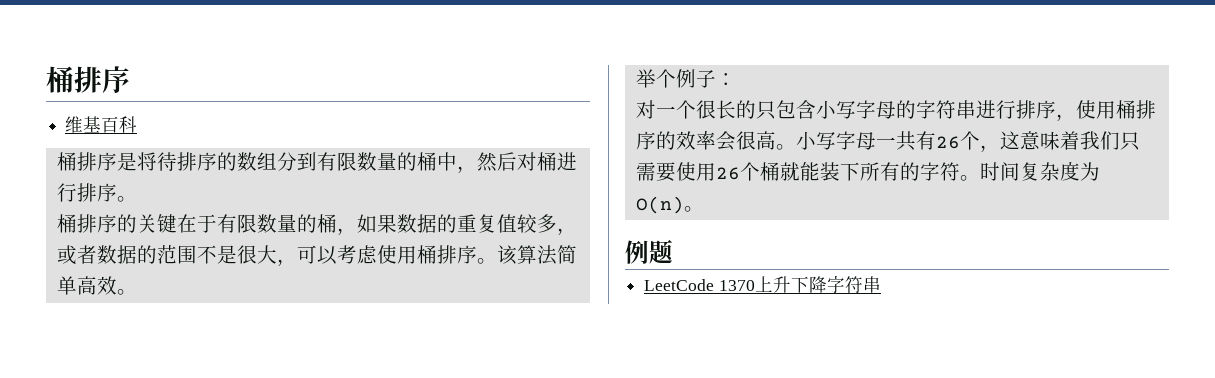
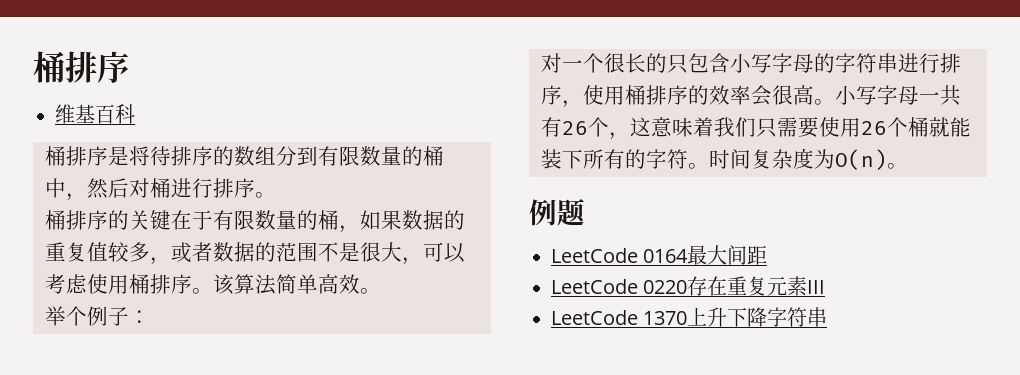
(673, 251) none -> [551,245,768,265] [551,276,826,296] // LeetCode 0164最大间距 // LeetCode 0220存在重复元素III

